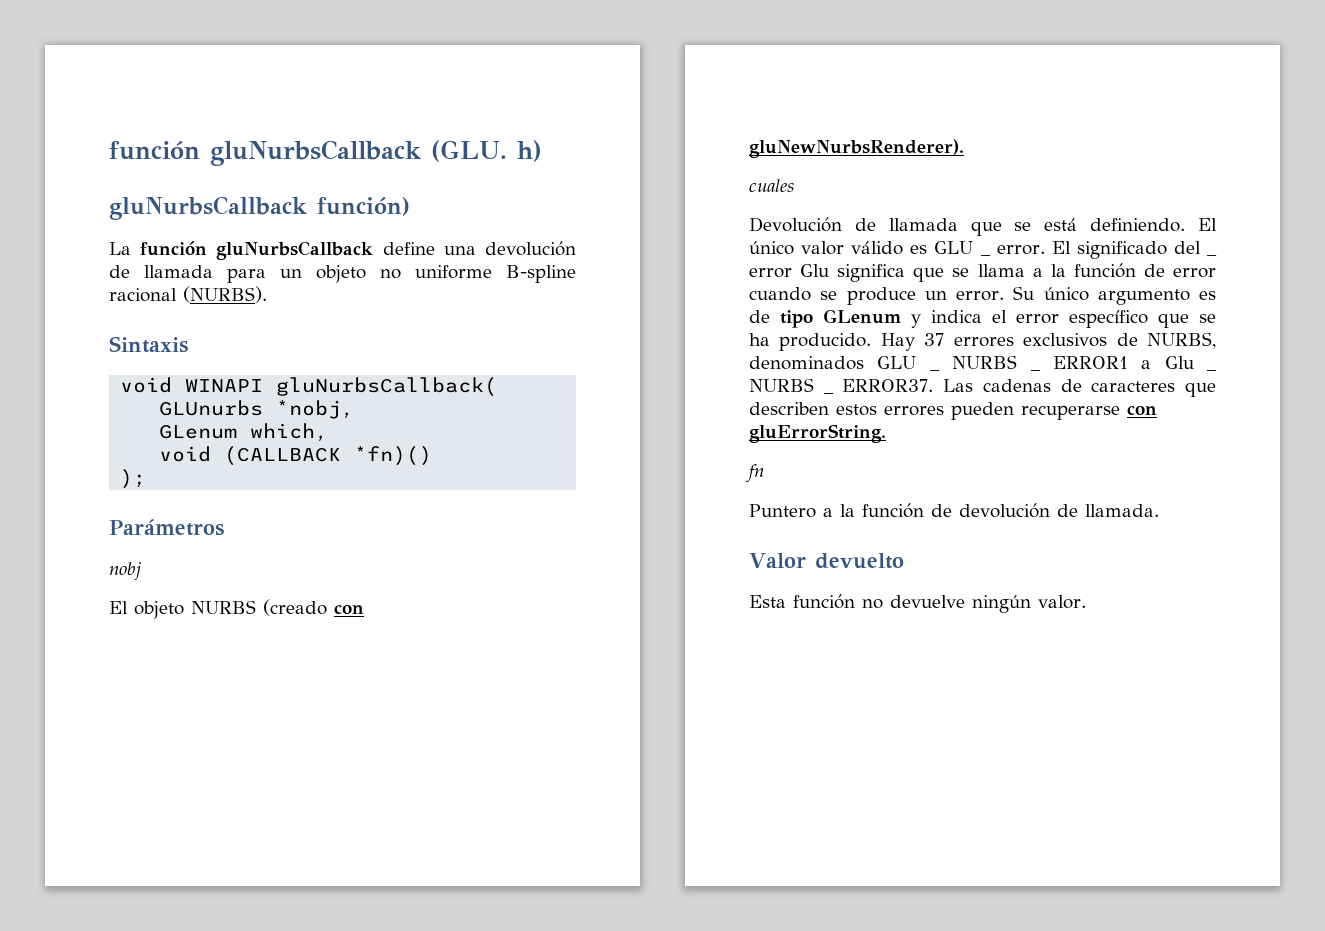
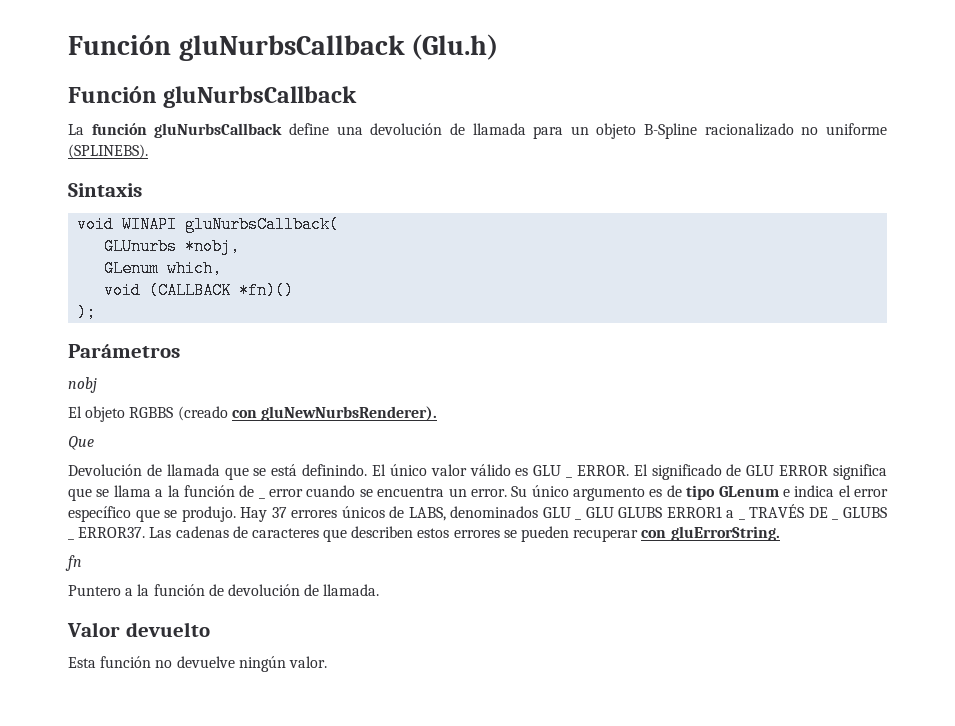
[109,140,542,166] [109,196,410,220] función gluNurbsCallback (GLU. h) // gluNurbsCallback función) -> [68,34,499,61] [68,86,358,108] Función gluNurbsCallback (Glu.h) // Función gluNurbsCallback
[380,265,576,283] [109,286,267,303] no uniforme B-spline racional (NURBS). -> [644,123,887,139] [68,144,148,159] B-Spline racionalizado no uniforme (SPLINEBS).
[191,600,256,614] NURBS -> [129,407,174,418] RGBBS
[749,179,794,192] cuales -> [68,436,94,450] Que
[1090,218,1186,232] definiendo. -> [302,464,368,476] definindo.
[996,245,1045,255] error. -> [576,465,629,476] ERROR.
[1173,241,1201,254] [1207,254,1217,256] [749,264,830,278] del _ error Glu -> [726,464,829,476] de GLU ERROR
(1165, 270) none -> [258,497,265,499] _
[846,287,916,305] produce -> [377,487,445,497] encuentra
[911,314,921,328] y -> [782,489,790,497] e
[749,333,872,351] ha producido. -> [181,506,236,522] produjo.
[1023,332,1216,349] [749,356,917,370] [929,369,940,371] [952,355,1018,369] [1030,369,1041,371] [1052,356,1194,369] [1207,369,1217,371] [749,378,814,392] exclusivos de NURBS, denominados GLU _ NURBS _ ERROR1 a Glu _ NURBS -> [341,506,571,521] [575,518,582,520] [585,506,735,518] [738,518,745,520] [749,504,828,518] [832,518,839,520] [842,507,887,518] únicos de LABS, denominados GLU _ GLU GLUBS ERROR1 a _ TRAVÉS DE _ GLUBS
[951,402,1120,420] pueden recuperarse -> [503,526,639,542] se pueden recuperar

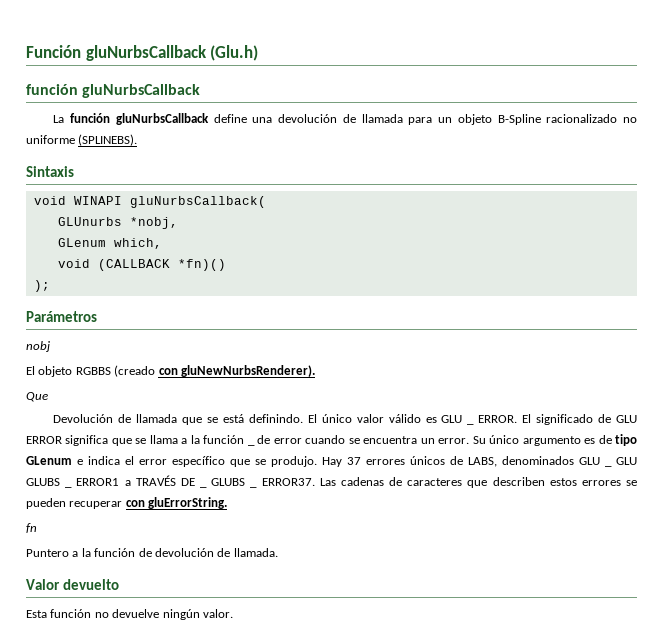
[68,86,157,103] Función -> [26,84,78,95] función
[239,485,255,497] [258,497,265,499] de _ -> [247,444,255,446] [257,435,271,444] _ de
(663, 512) none -> [65,486,73,488] _
[738,518,745,520] _ -> (131, 483) none

